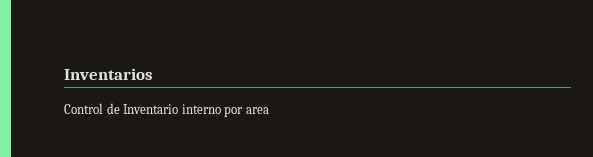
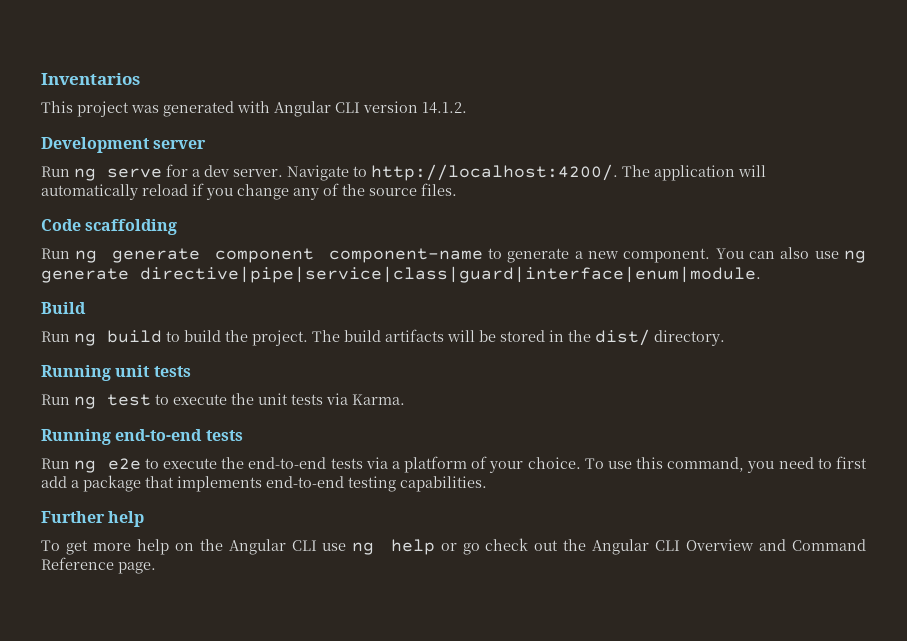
[64,103,269,117] Control de Inventario interno por area -> [41,101,467,117] [41,137,207,153] [41,164,766,181] [41,183,457,200] [41,219,178,235] [41,247,867,263] [41,266,761,283] [41,302,86,314] [41,329,725,346] [41,365,191,381] [41,393,405,409] [41,429,243,445] [41,456,868,473] [41,475,487,492] [41,511,145,527] [41,538,866,555] [41,557,156,574] This project was generated with Angular CLI version 14.1.2. // Development server // Run ng serve for a dev server. Navigate to http://localhost:4200/. The application will automatically reload if you change any of the source files. // Code scaffolding // Run ng generate component component-name to generate a new component. You can also use ng generate directive|pipe|service|class|guard|interface|enum|module. // Build // Run ng build to build the project. The build artifacts will be stored in the dist/ directory. // Running unit tests // Run ng test to execute the unit tests via Karma. // Running end-to-end tests // Run ng e2e to execute the end-to-end tests via a platform of your choice. To use this command, you need to first add a package that implements end-to-end testing capabilities. // Further help // To get more help on the Angular CLI use ng help or go check out the Angular CLI Overview and Command Reference page.

